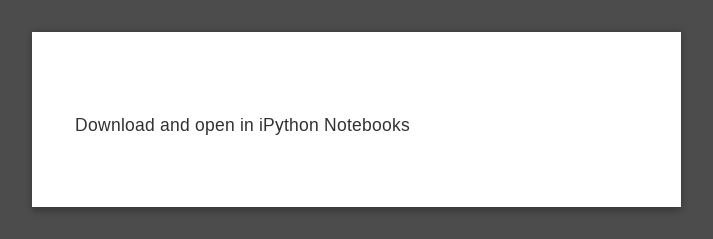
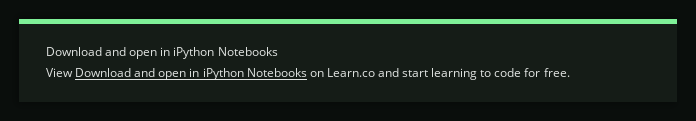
[75,118,410,135] Download and open in iPython Notebooks -> [46,47,278,59] [46,68,570,80] Download and open in iPython Notebooks // View Download and open in iPython Notebooks on Learn.co and start learning to code for free.

